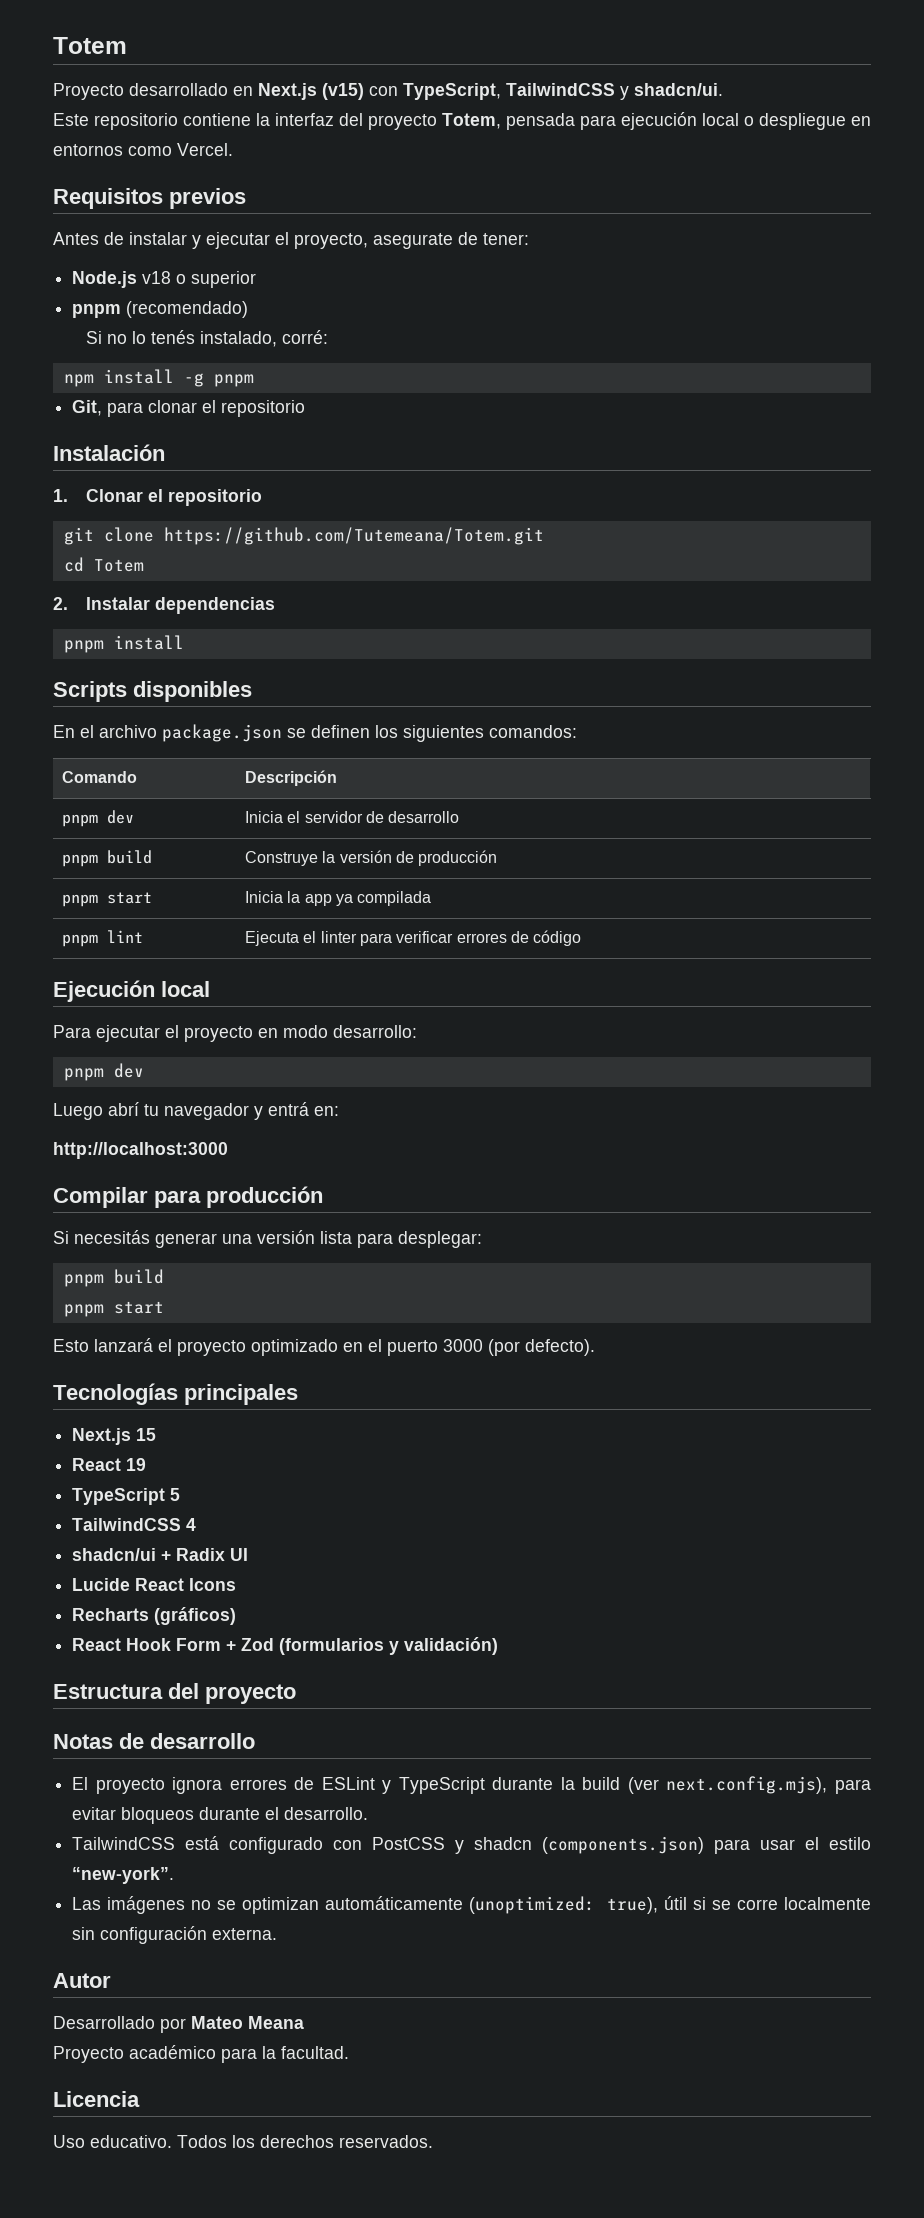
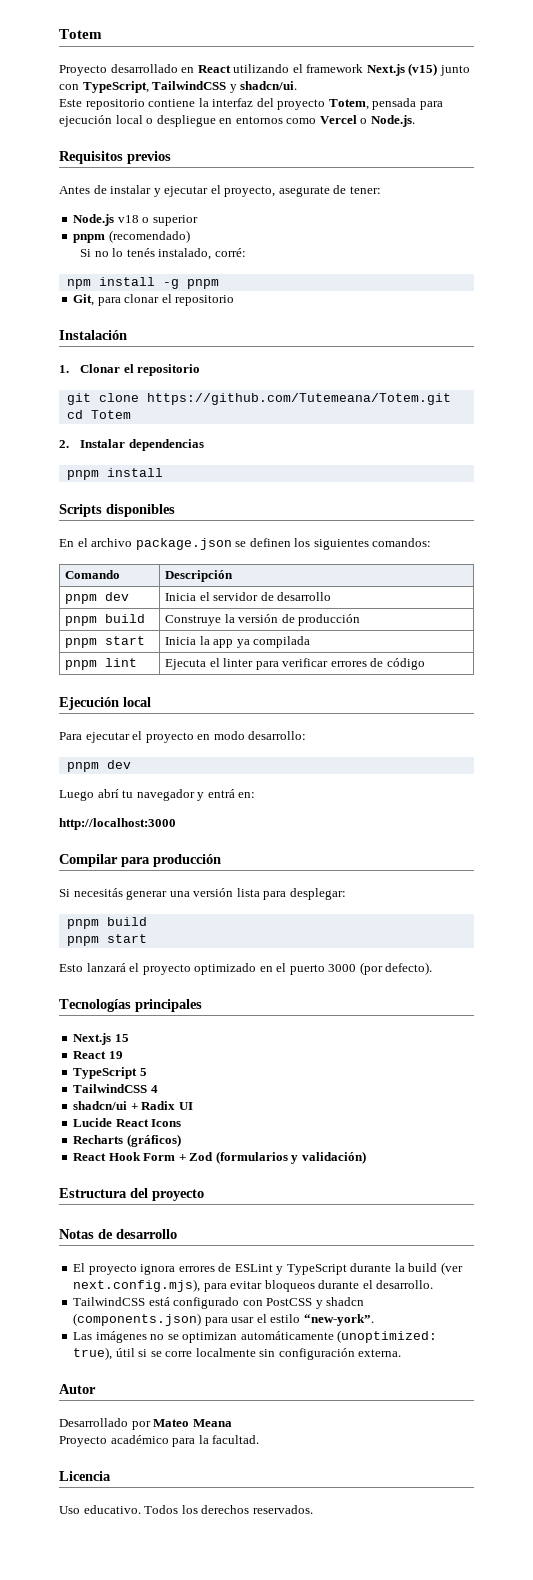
(253, 91) none -> [197,64,364,73] React utilizando el framework
(364, 91) none -> [439,65,470,76] junto
[177,143,233,156] Vercel. -> [319,115,415,127] Vercel o Node.js.

